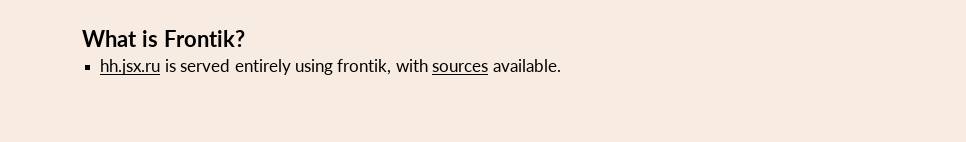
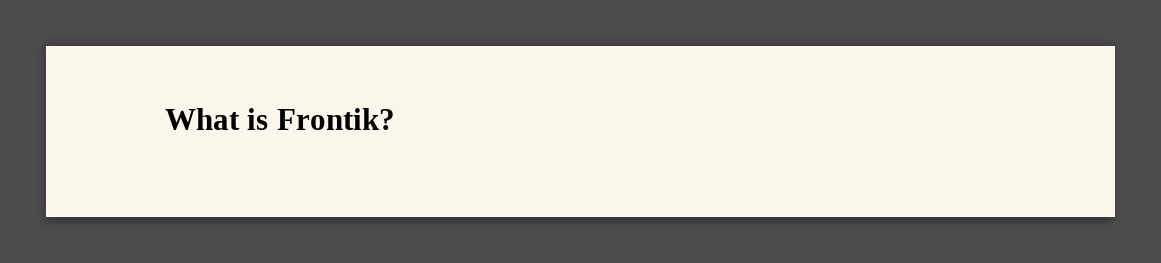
[100,59,561,75] // hh.jsx.ru is served entirely using frontik, with sources available. -> (395, 119) none

